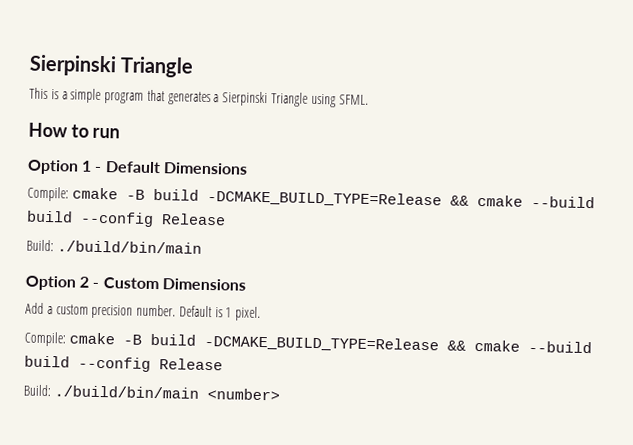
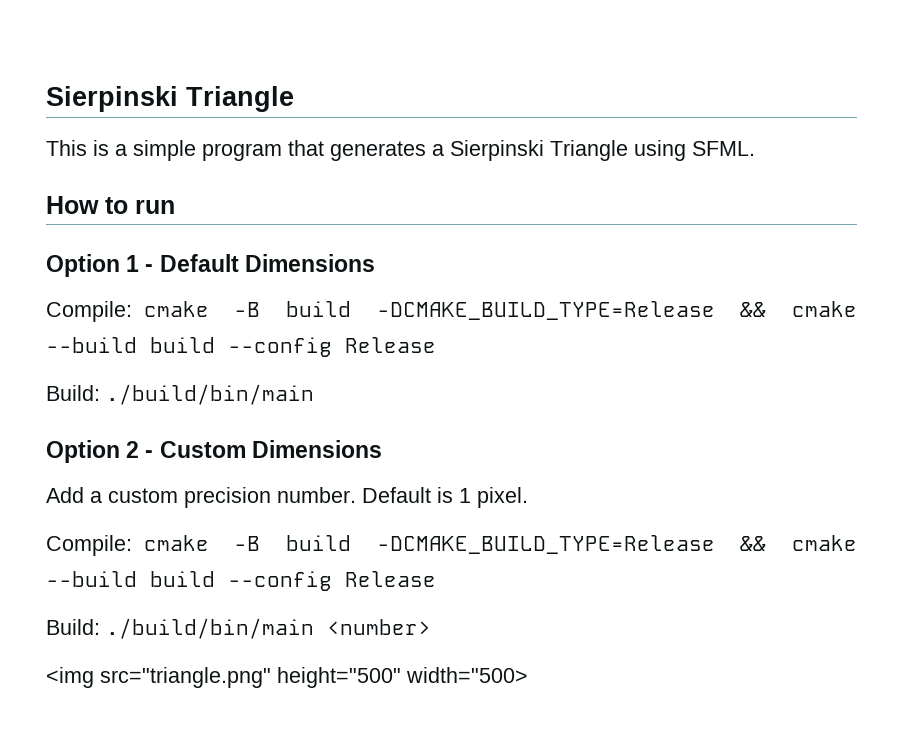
(280, 394) none -> [46,667,528,688] // <img src="triangle.png" height="500" width="500>

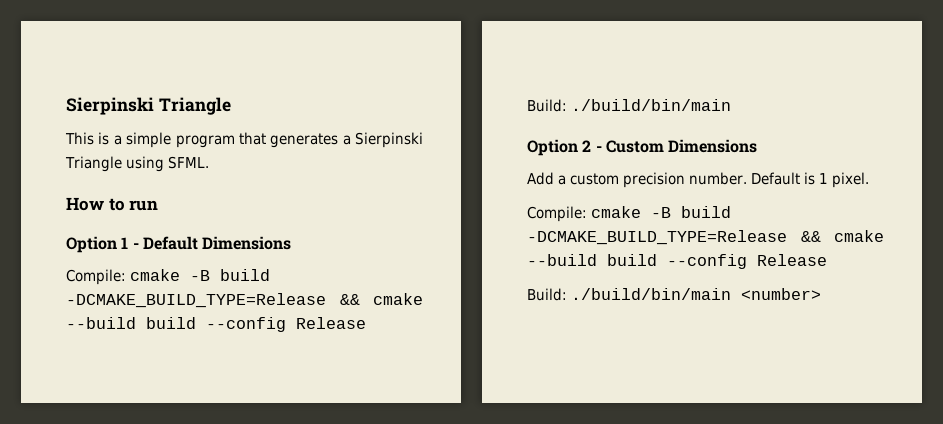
[46,667,528,688] // <img src="triangle.png" height="500" width="500> -> (822, 294) none

